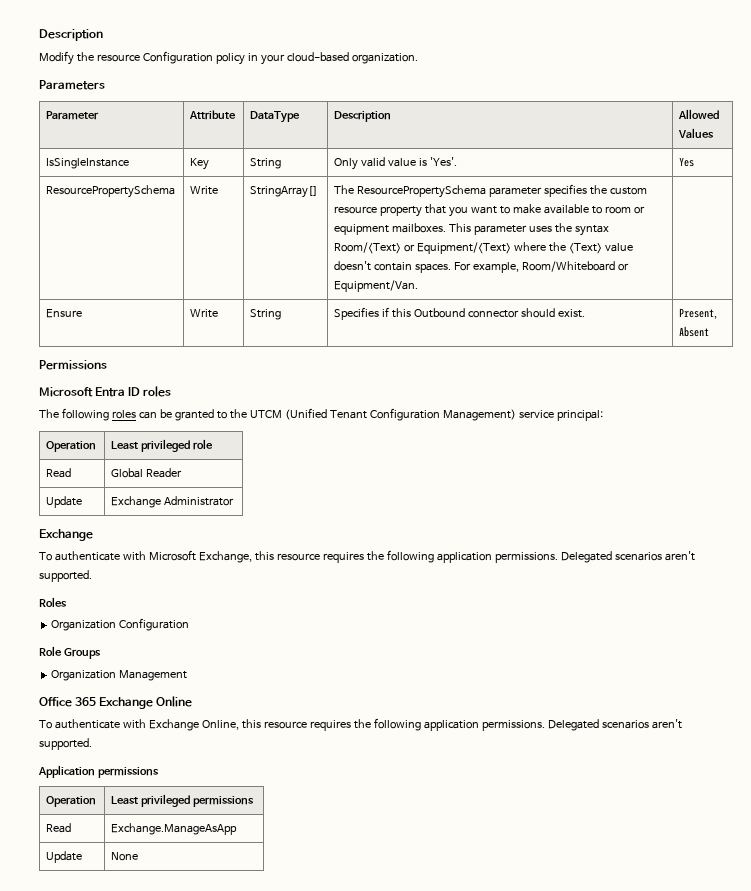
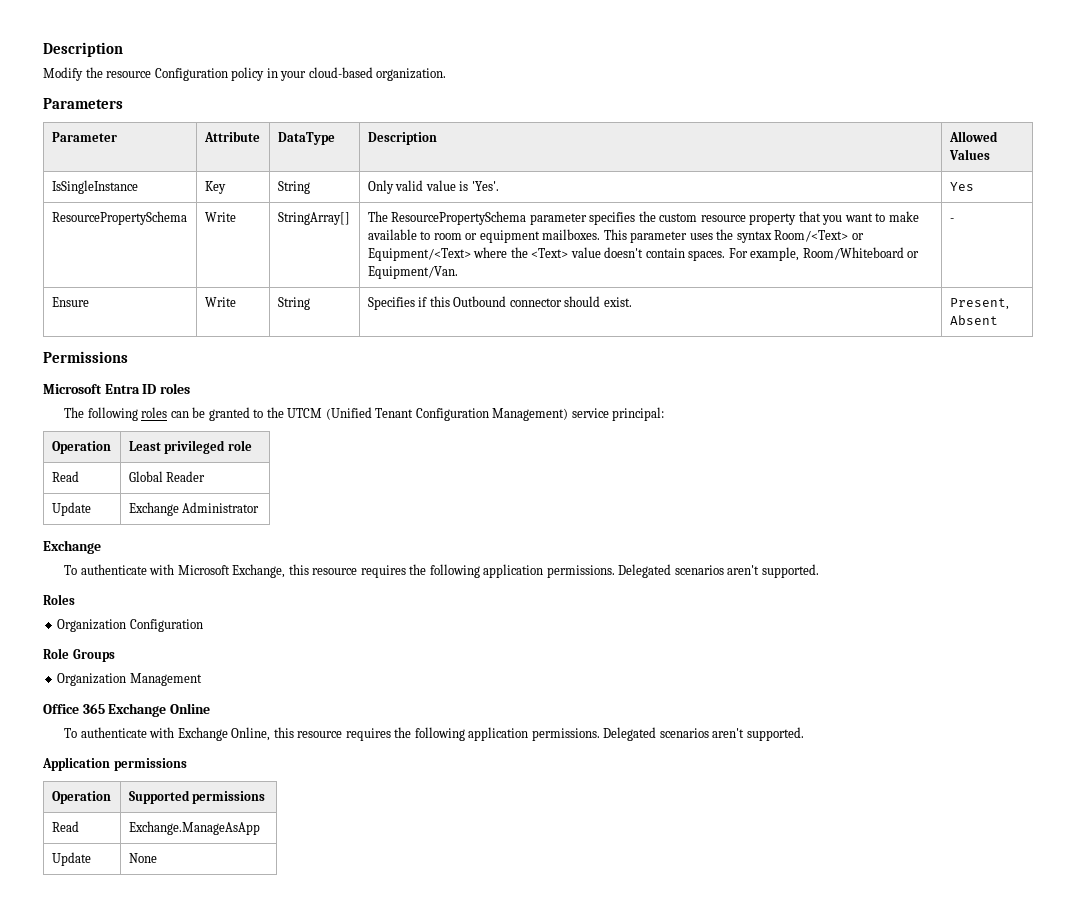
(419, 286) none -> [949,218,954,222] -
[111,794,191,807] Least privileged -> [128,790,190,804] Supported

